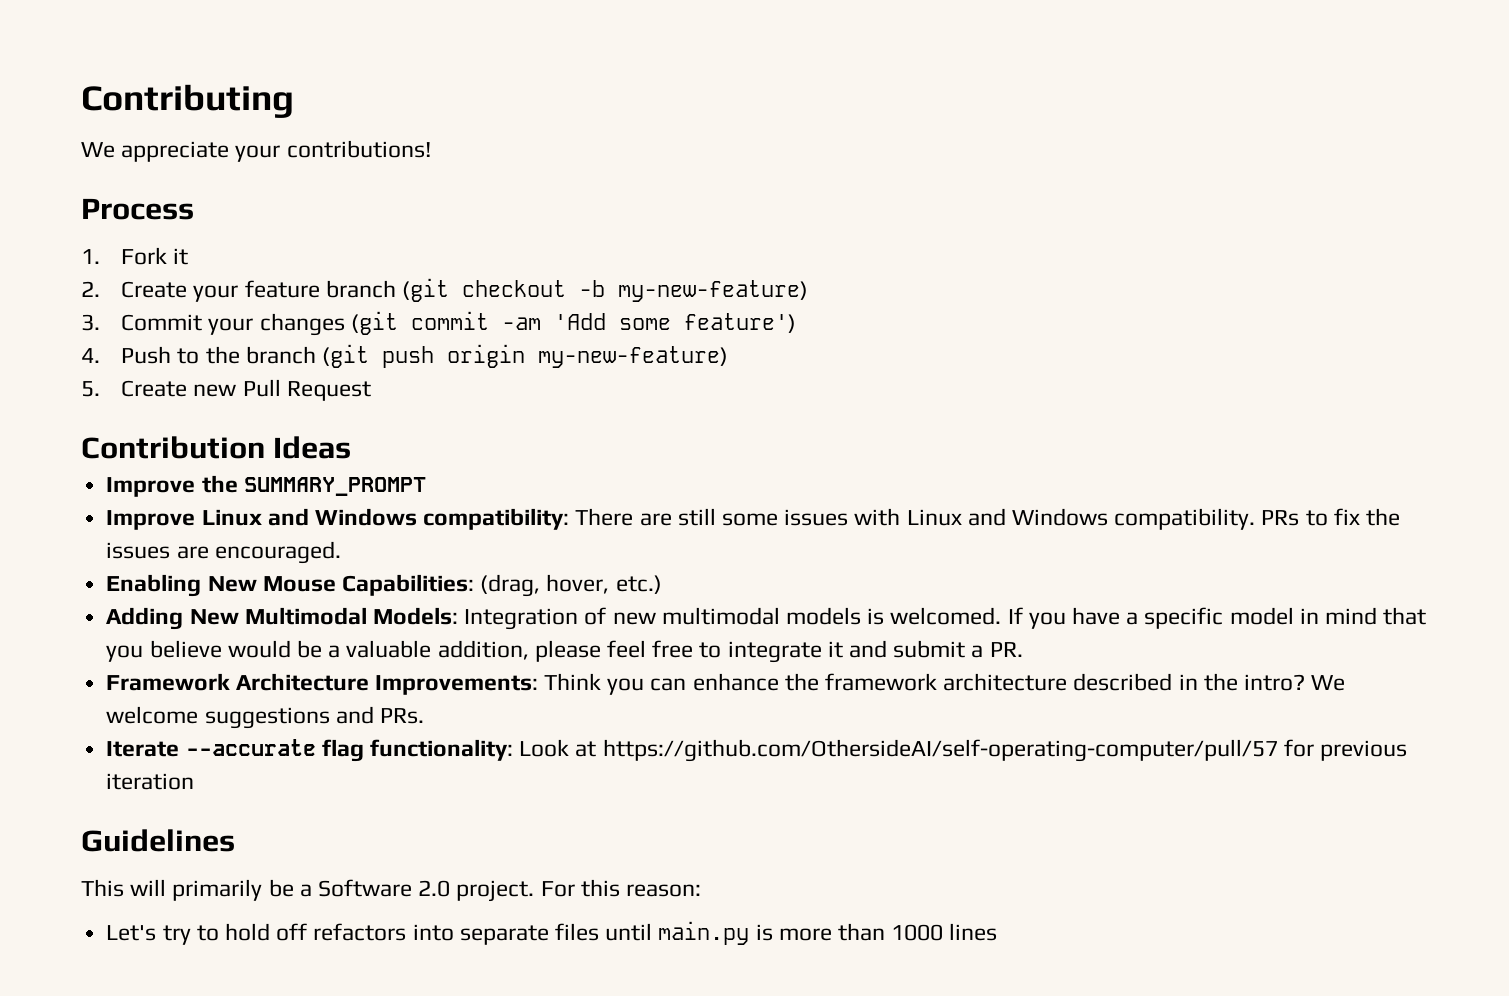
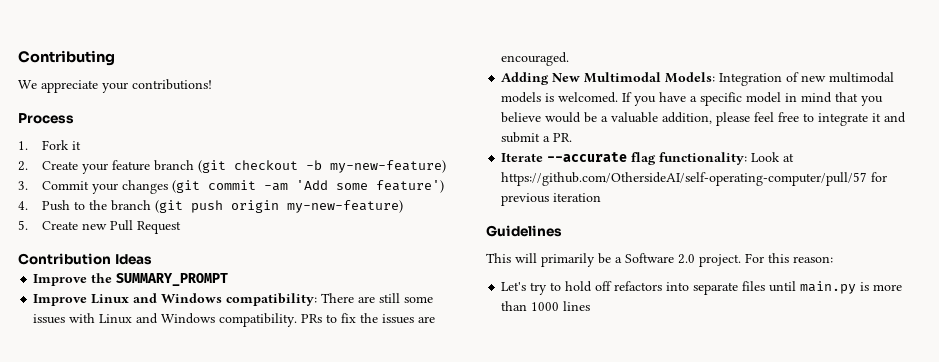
[106,574,662,597] // Enabling New Mouse Capabilities: (drag, hover, etc.) -> (570, 59) none
[106,673,1346,695] [106,706,424,729] // Framework Architecture Improvements: Think you can enhance the framework architecture described in the intro? We welcome suggestions and PRs. -> (573, 137) none

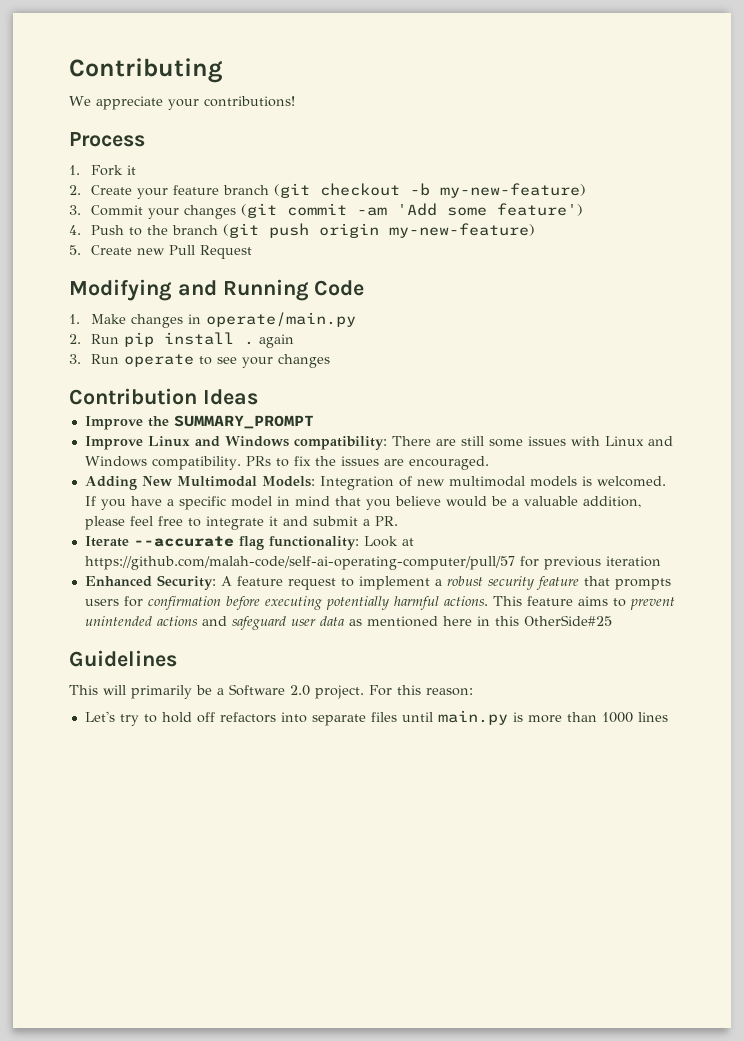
(182, 227) none -> [69,279,365,301] [69,312,357,328] [69,332,295,348] [69,354,331,368] // Modifying and Running Code // 1. Make changes in operate/main.py // 2. Run pip install . again // 3. Run operate to see your changes
[501,172,868,186] https://github.com/OthersideAI/self-operating-computer/pull/57 -> [84,556,515,570] https://github.com/malah-code/self-ai-operating-computer/pull/57
(602, 197) none -> [84,575,671,590] [84,596,675,610] [84,615,612,630] // Enhanced Security: A feature request to implement a robust security feature that prompts users for confirmation before executing potentially harmful actions. This feature aims to prevent unintended actions and safeguard user data as mentioned here in this OtherSide#25

